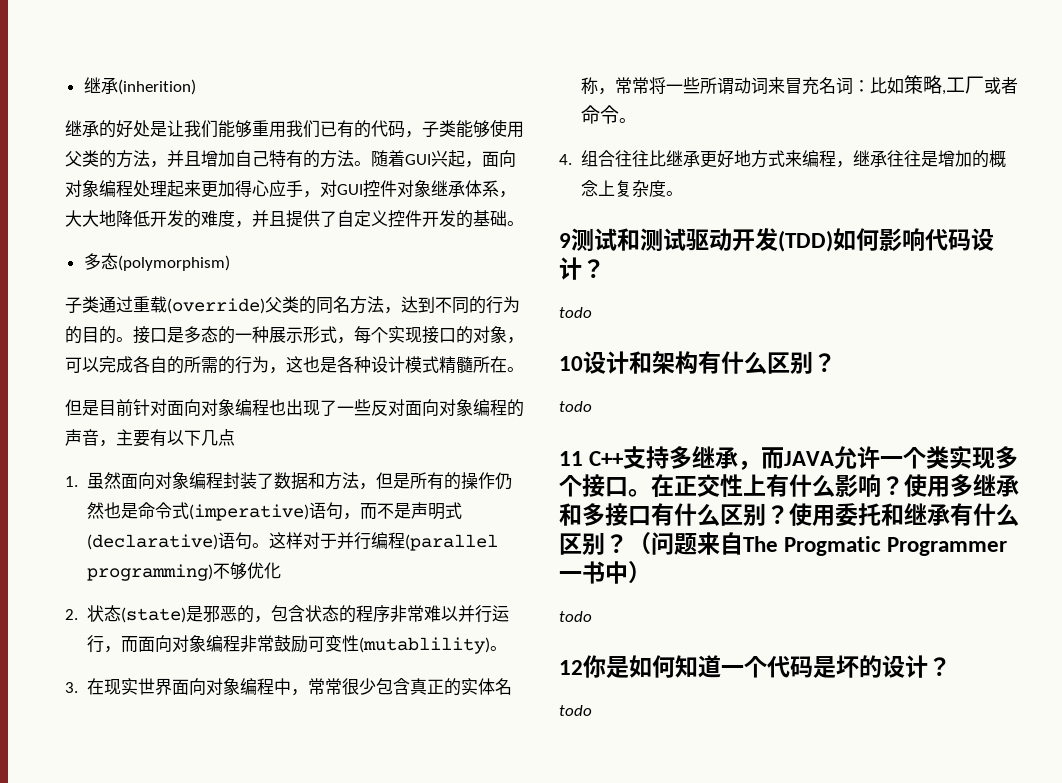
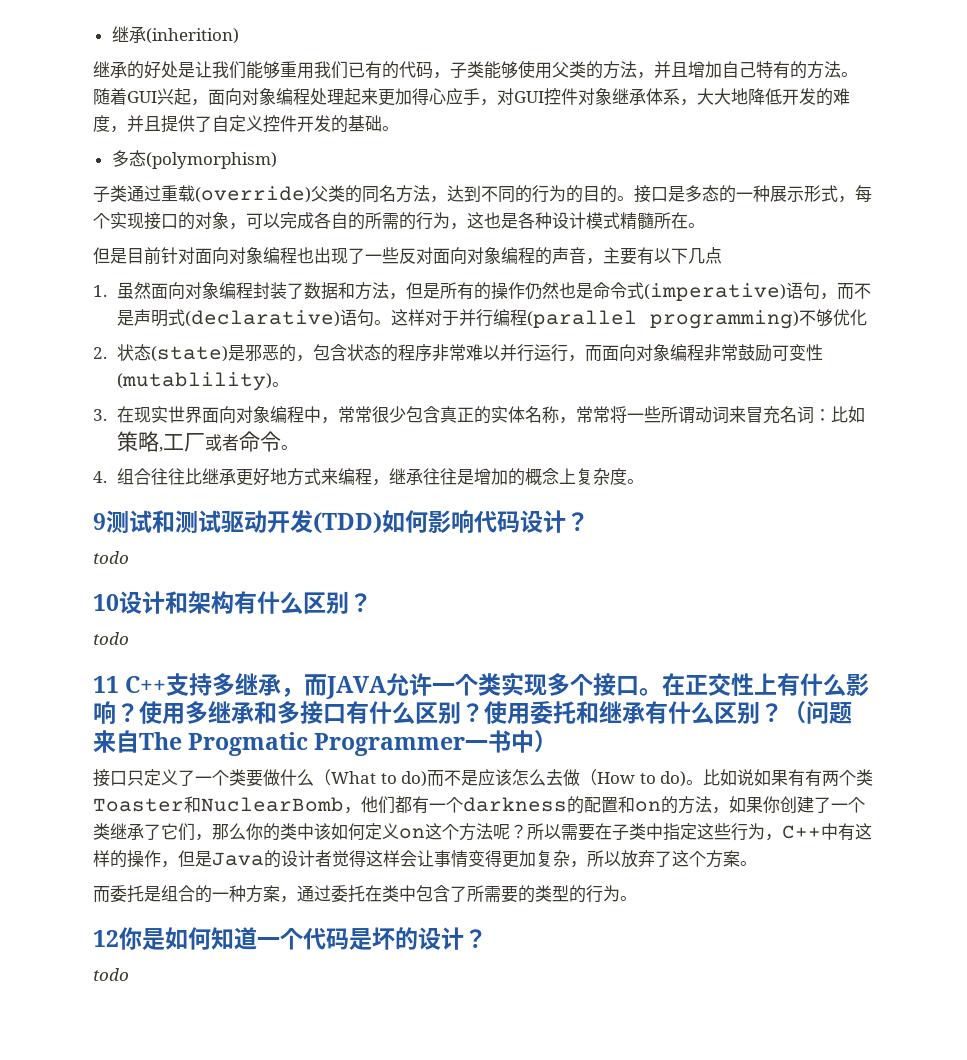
[559,611,592,622] todo -> [93,769,874,787] [93,796,865,814] [93,823,872,841] [93,850,757,868] [93,885,637,903] 接口只定义了一个类要做什么（What to do)而不是应该怎么去做（How to do)。比如说如果有有两个类Toaster和NuclearBomb，他们都有一个darkness的配置和on的方法，如果你创建了一个类继承了它们，那么你的类中该如何定义on这个方法呢？所以需要在子类中指定这些行为，C++中有这样的操作，但是Java的设计者觉得这样会让事情变得更加复杂，所以放弃了这个方案。 // 而委托是组合的一种方案，通过委托在类中包含了所需要的类型的行为。

